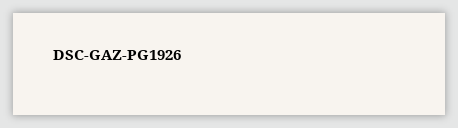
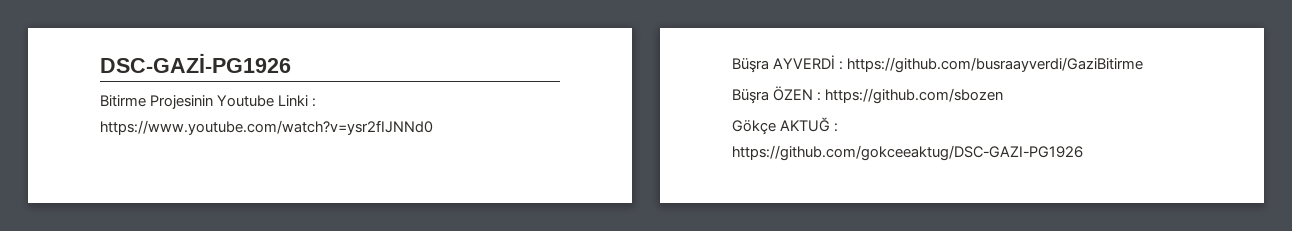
[53,50,181,60] DSC-GAZ-PG1926 -> [100,53,291,73] [100,95,317,109] [100,120,433,135] [732,55,1144,73] [732,86,1004,104] [732,117,839,135] [732,145,1083,161] DSC-GAZİ-PG1926 // Bitirme Projesinin Youtube Linki : https://www.youtube.com/watch?v=ysr2fIJNNd0 // Büşra AYVERDİ : https://github.com/busraayverdi/GaziBitirme // Büşra ÖZEN : https://github.com/sbozen // Gökçe AKTUĞ : https://github.com/gokceeaktug/DSC-GAZI-PG1926

